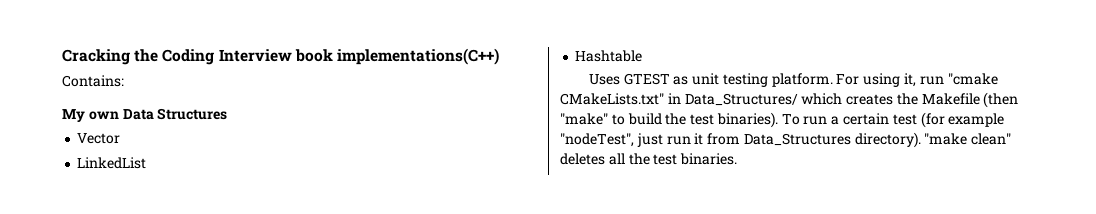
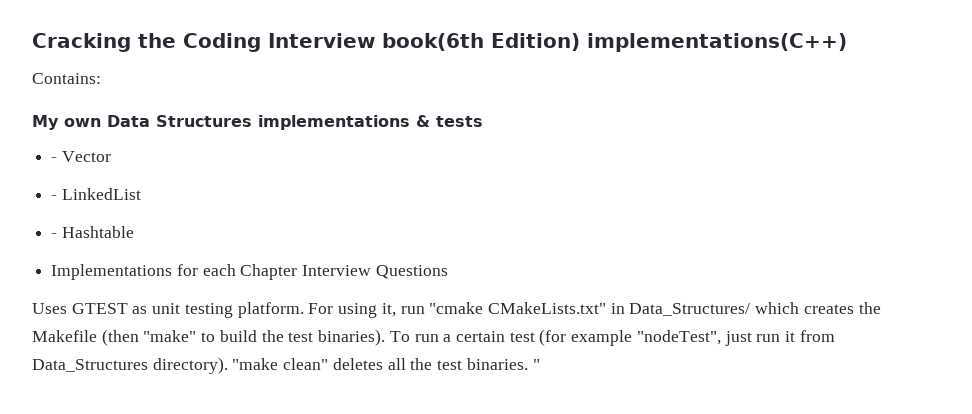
[294,49,333,62] book -> [382,33,580,51] book(6th Edition)
(228, 114) // -> [258,115,483,130] [51,157,58,162] implementations & tests // -
(121, 138) none -> [51,195,58,200] -
(147, 163) none -> [51,233,58,238] -
(643, 56) none -> [51,264,448,280] // Implementations for each Chapter Interview Questions
(738, 159) none -> [532,359,540,370] "

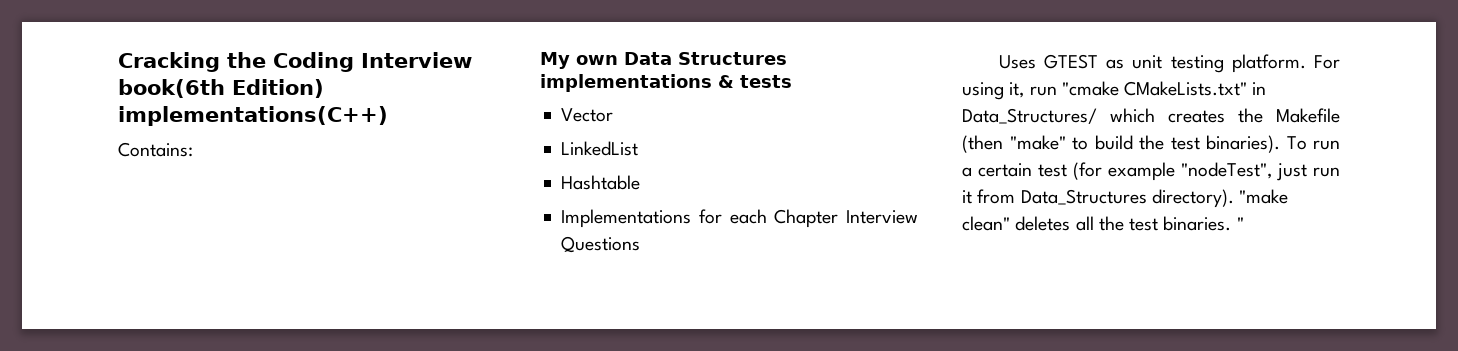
[51,157,58,162] - -> (792, 81) none
[51,195,58,200] - -> (614, 115) none
[51,233,58,238] - -> (639, 148) none

